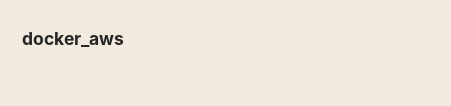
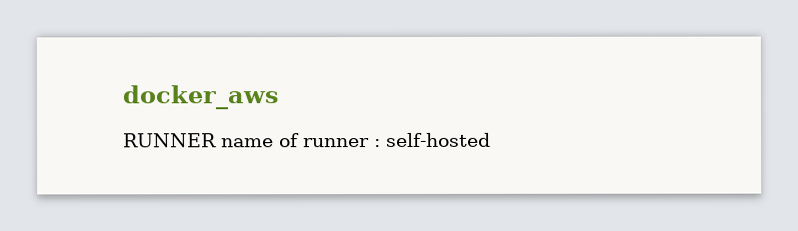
(124, 39) none -> [123,132,491,148] // RUNNER name of runner : self-hosted

